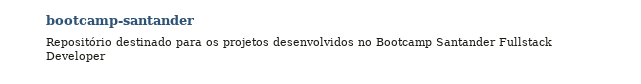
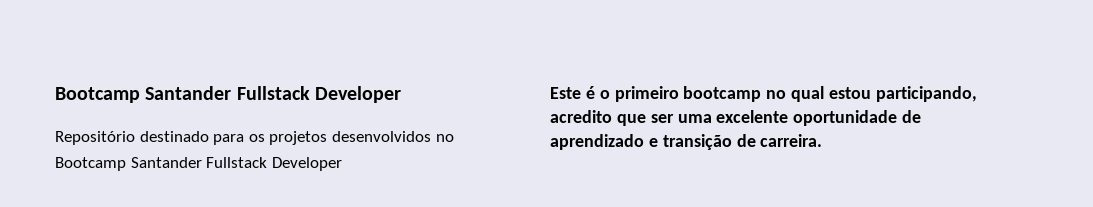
[46,15,194,28] bootcamp-santander -> [55,86,401,103] Bootcamp Santander Fullstack Developer
(106, 56) none -> [550,86,977,102] [550,110,922,126] [550,134,823,150] // Este é o primeiro bootcamp no qual estou participando, acredito que ser uma excelente oportunidade de aprendizado e transição de carreira.

